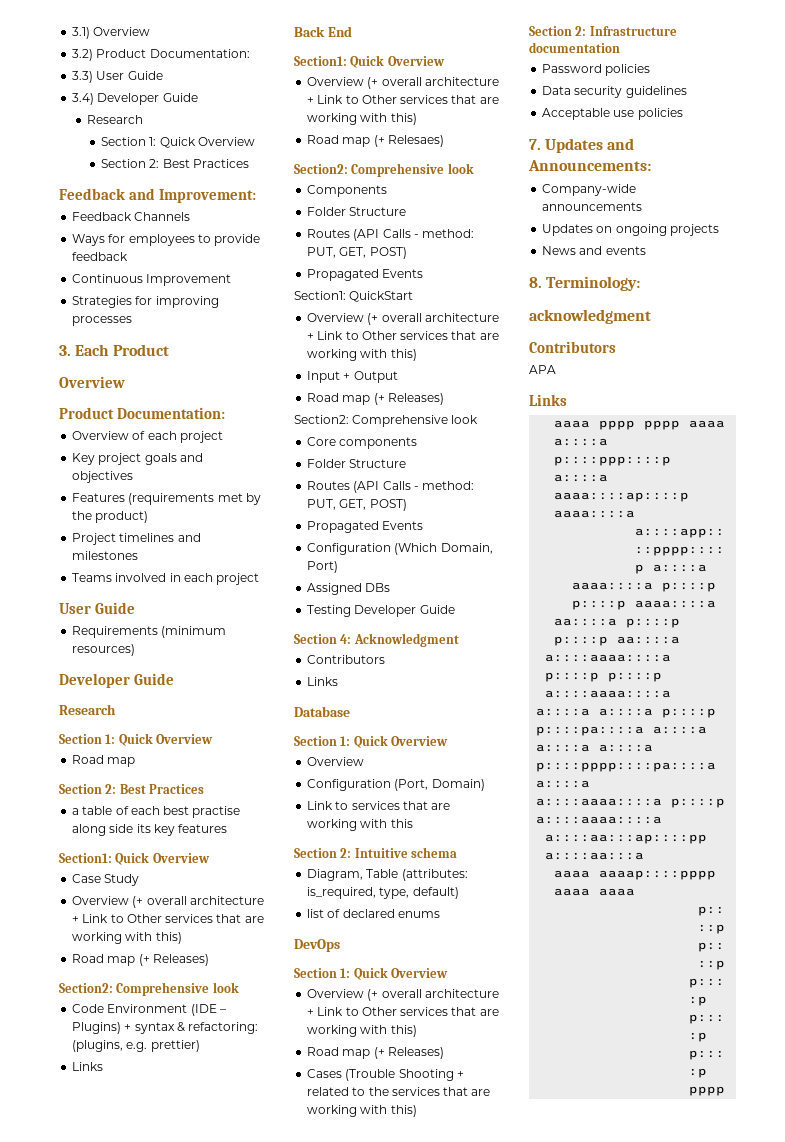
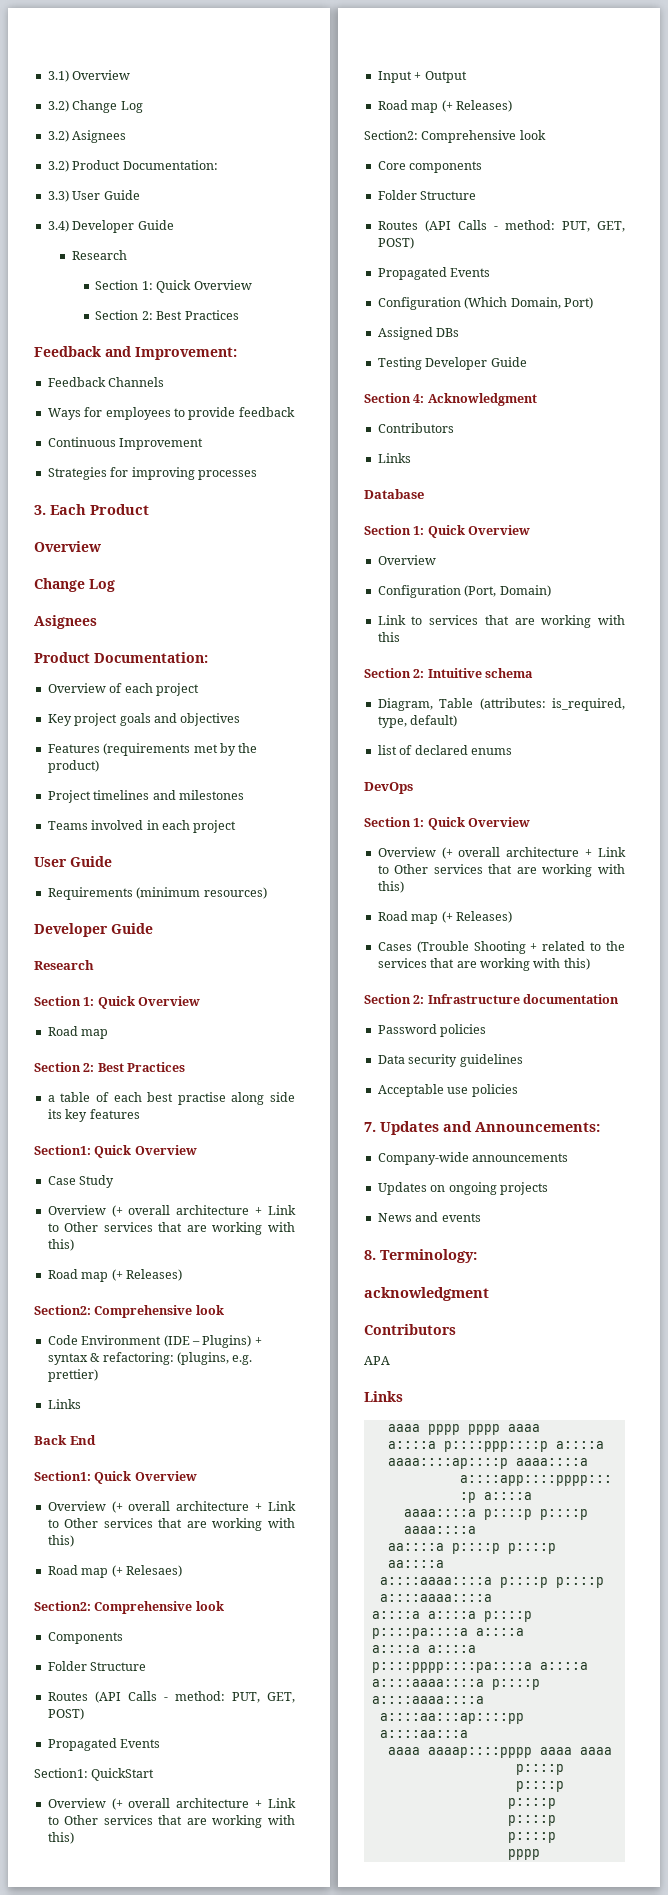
(151, 31) none -> [47,100,143,113] [47,130,127,143] // 3.2) Change Log // 3.2) Asignees
(125, 382) none -> [34,578,115,592] [34,615,97,629] // Change Log // Asignees

